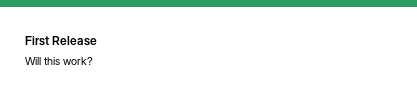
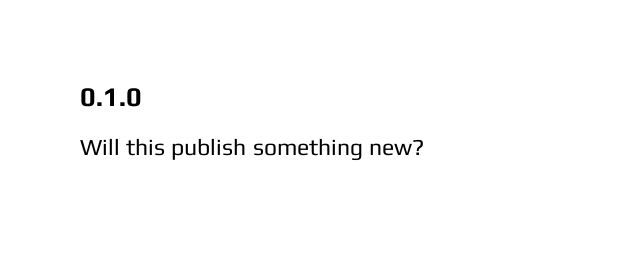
[25,36,98,46] First Release -> [80,88,142,107] 0.1.0
[63,57,93,65] work? -> [171,138,424,161] publish something new?

